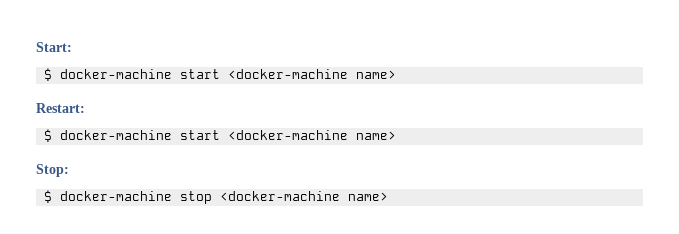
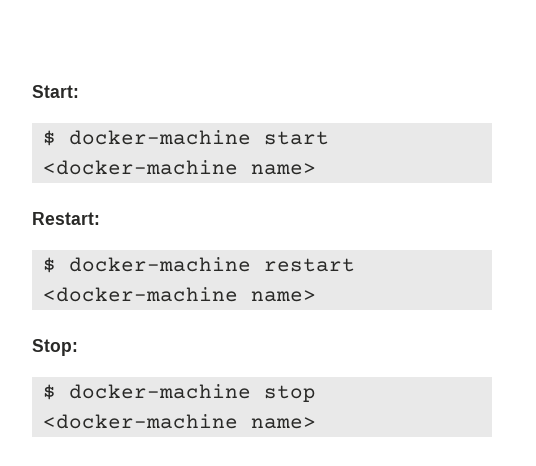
[179,130,220,140] start -> [263,258,355,272] restart

